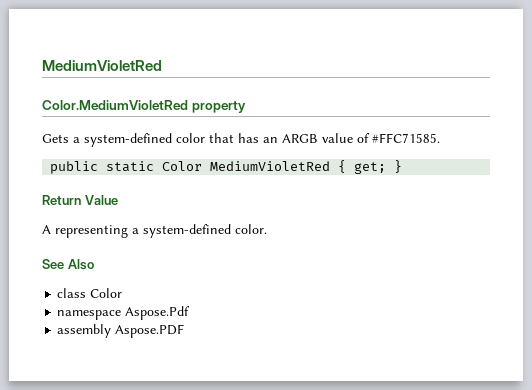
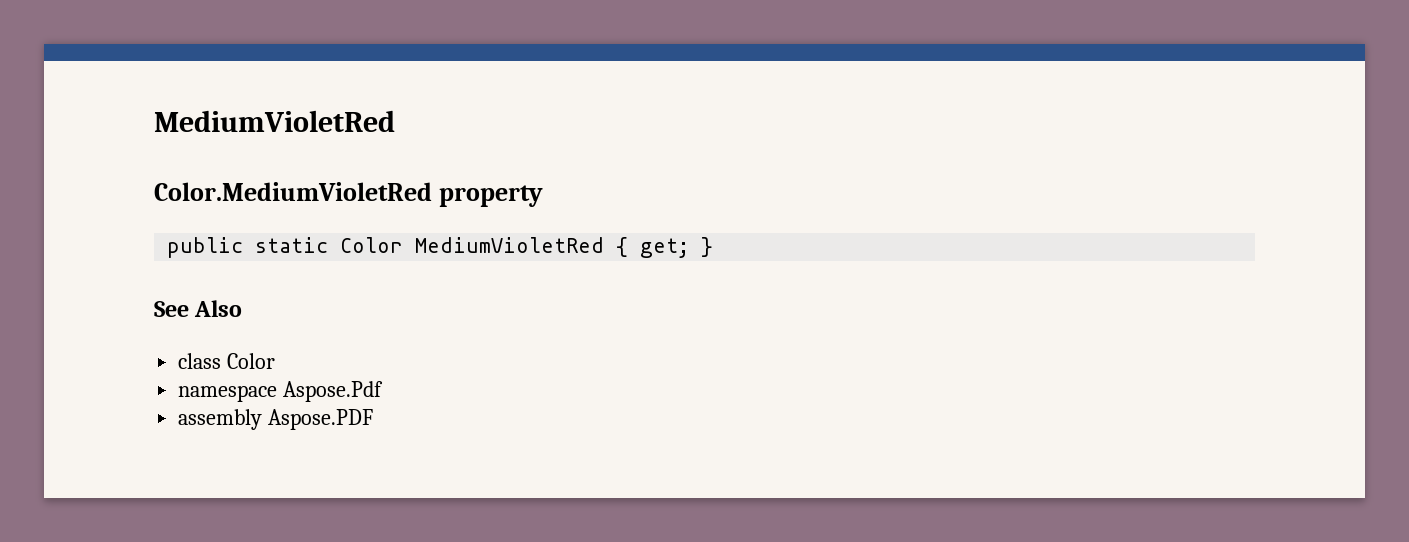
[42,133,440,147] // Gets a system-defined color that has an ARGB value of #FFC71585. -> (543, 196) none
[42,195,118,205] [42,224,267,238] // Return Value // A representing a system-defined color. -> (714, 247) none

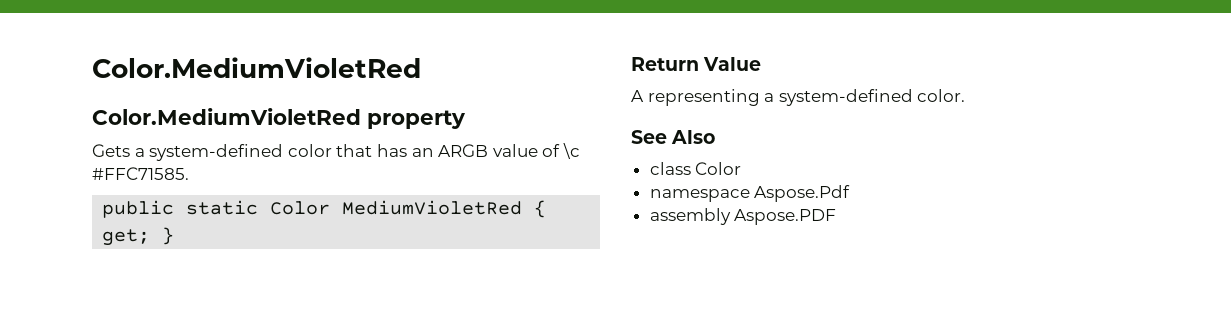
[154,110,395,132] MediumVioletRed -> [92,57,421,78] Color.MediumVioletRed
(543, 196) none -> [92,143,580,161] [92,167,189,180] // Gets a system-defined color that has an ARGB value of \c #FFC71585.
(714, 247) none -> [631,57,762,71] [631,89,966,106] // Return Value // A representing a system-defined color.

